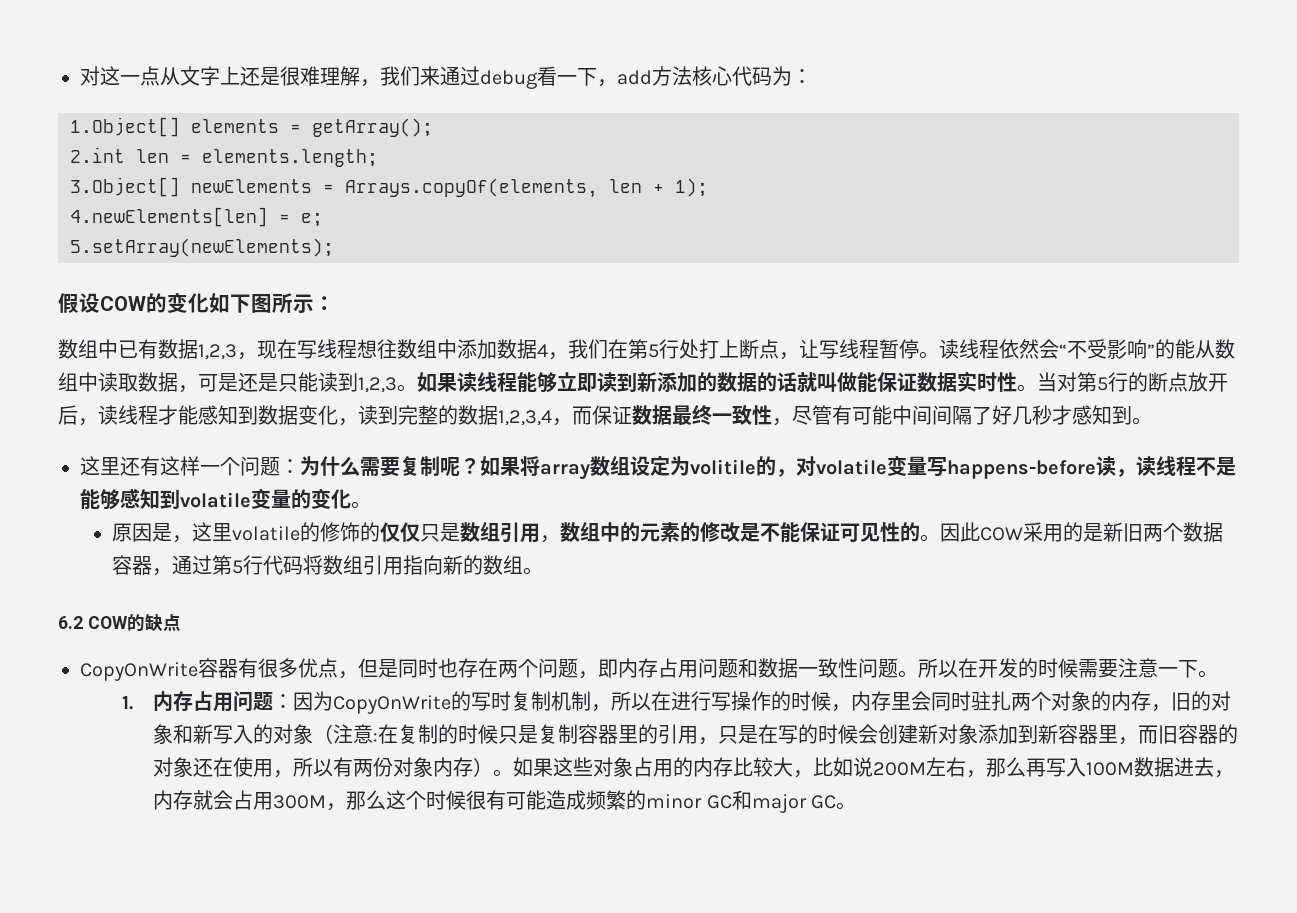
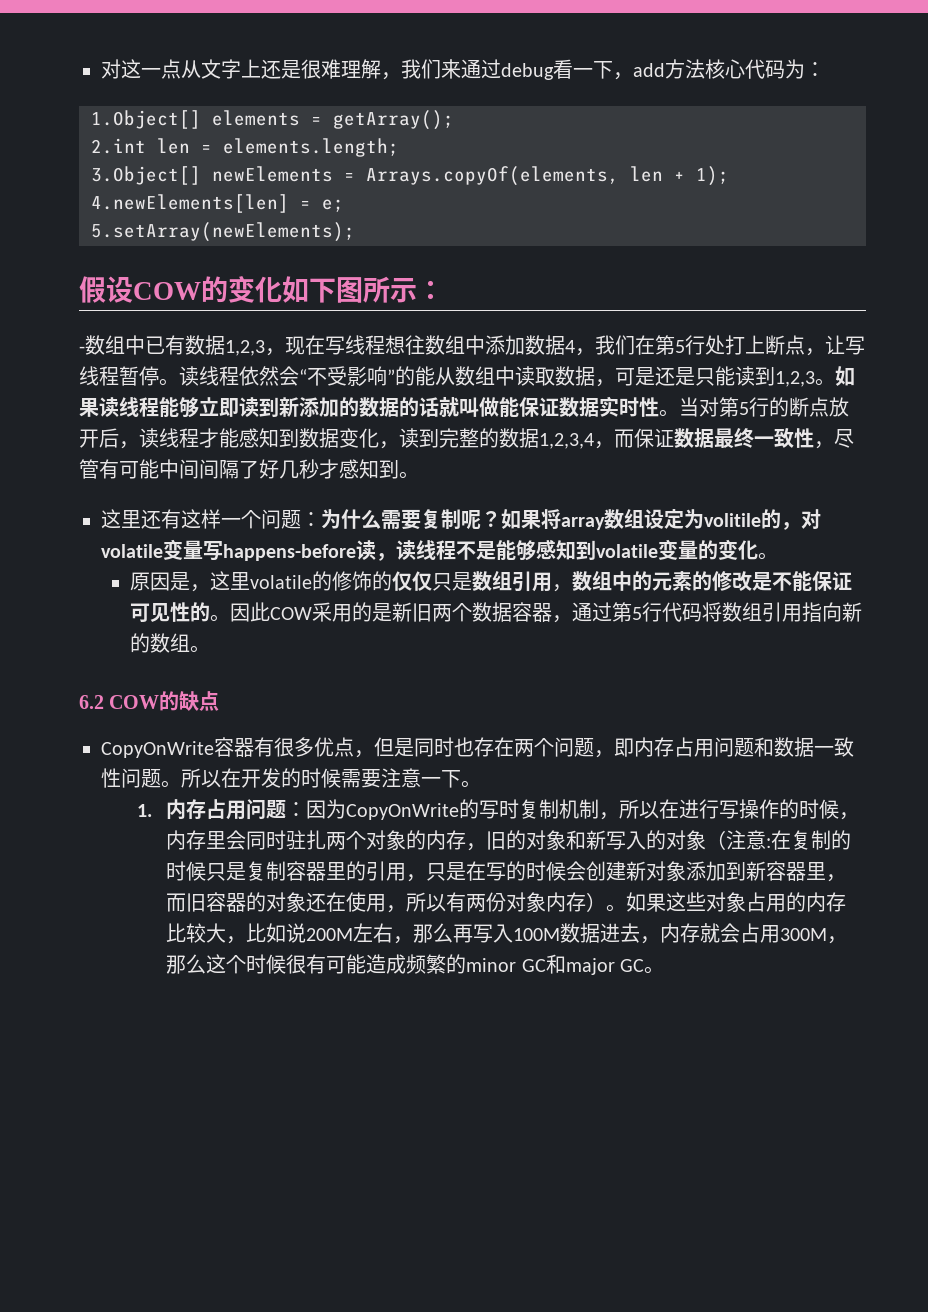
(335, 303) none -> [79,346,85,353] -

